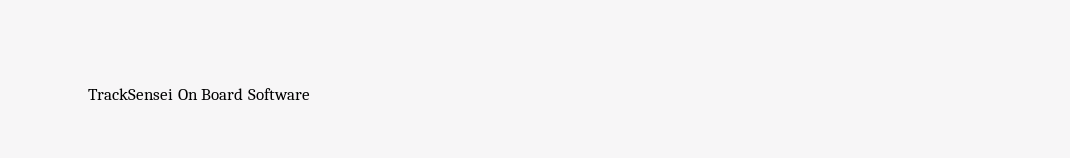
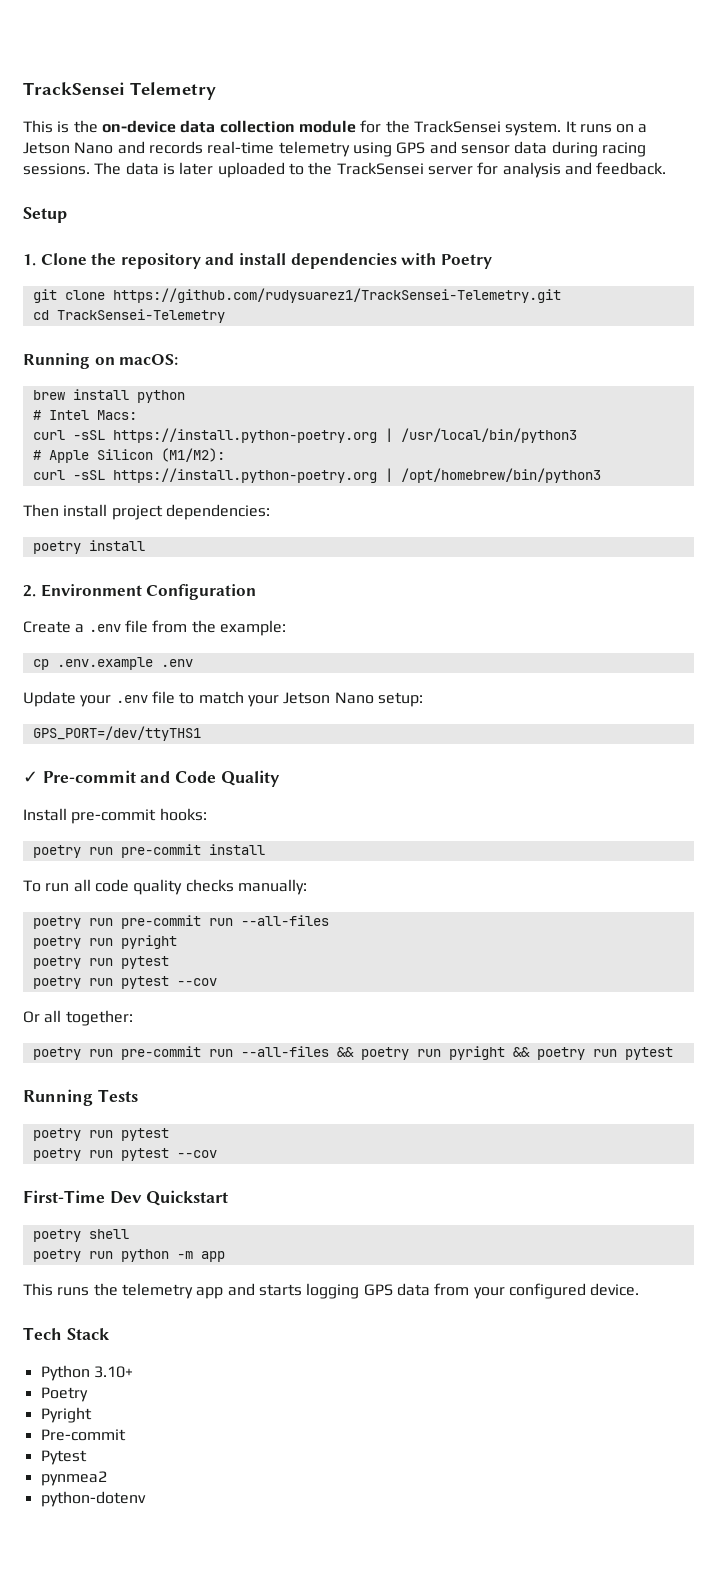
[88,88,310,100] TrackSensei On Board Software -> [23,82,216,100] [23,120,648,136] [23,141,646,157] [23,162,667,178] [23,207,67,223] [23,253,492,269] [32,288,561,303] [32,309,225,323] [23,353,179,369] [32,389,185,403] [32,410,137,420] [32,428,577,443] [32,448,225,463] [32,468,601,483] [23,504,270,520] [32,540,145,554] [23,584,257,600] [23,620,286,636] [32,657,193,670] [23,691,423,707] [32,726,201,741] [23,770,280,787] [23,808,207,824] [32,844,265,858] [23,879,307,895] [32,915,329,929] [32,935,177,949] [32,956,169,969] [32,976,217,989] [23,1010,133,1026] [32,1046,673,1060] [23,1089,138,1106] [32,1128,169,1141] [32,1148,217,1161] [23,1190,229,1206] [32,1229,129,1242] [32,1249,225,1262] [23,1283,640,1299] [23,1327,110,1340] [40,1365,133,1381] [40,1387,88,1402] [40,1407,92,1423] [40,1429,126,1441] [40,1450,87,1465] [40,1471,107,1486] [40,1491,146,1507] TrackSensei Telemetry // This is the on-device data collection module for the TrackSensei system. It runs on a Jetson Nano and records real-time telemetry using GPS and sensor data during racing sessions. The data is later uploaded to the TrackSensei server for analysis and feedback. // Setup // 1. Clone the repository and install dependencies with Poetry // git clone https://github.com/rudysuarez1/TrackSensei-Telemetry.git // cd TrackSensei-Telemetry // Running on macOS: // brew install python // # Intel Macs: // curl -sSL https://install.python-poetry.org | /usr/local/bin/python3 // # Apple Silicon (M1/M2): // curl -sSL https://install.python-poetry.org | /opt/homebrew/bin/python3 // Then install project dependencies: // poetry install // 2. Environment Configuration // Create a .env file from the example: // cp .env.example .env // Update your .env file to match your Jetson Nano setup: // GPS_PORT=/dev/ttyTHS1 // ✓ Pre-commit and Code Quality // Install pre-commit hooks: // poetry run pre-commit install // To run all code quality checks manually: // poetry run pre-commit run --all-files // poetry run pyright // poetry run pytest // poetry run pytest --cov // Or all together: // poetry run pre-commit run --all-files && poetry run pyright && poetry run pytest // Running Tests // poetry run pytest // poetry run pytest --cov // First-Time Dev Quickstart // poetry shell // poetry run python -m app // This runs the telemetry app and starts logging GPS data from your configured device. // Tech Stack // Python 3.10+ // Poetry // Pyright // Pre-commit // Pytest // pynmea2 // python-dotenv

